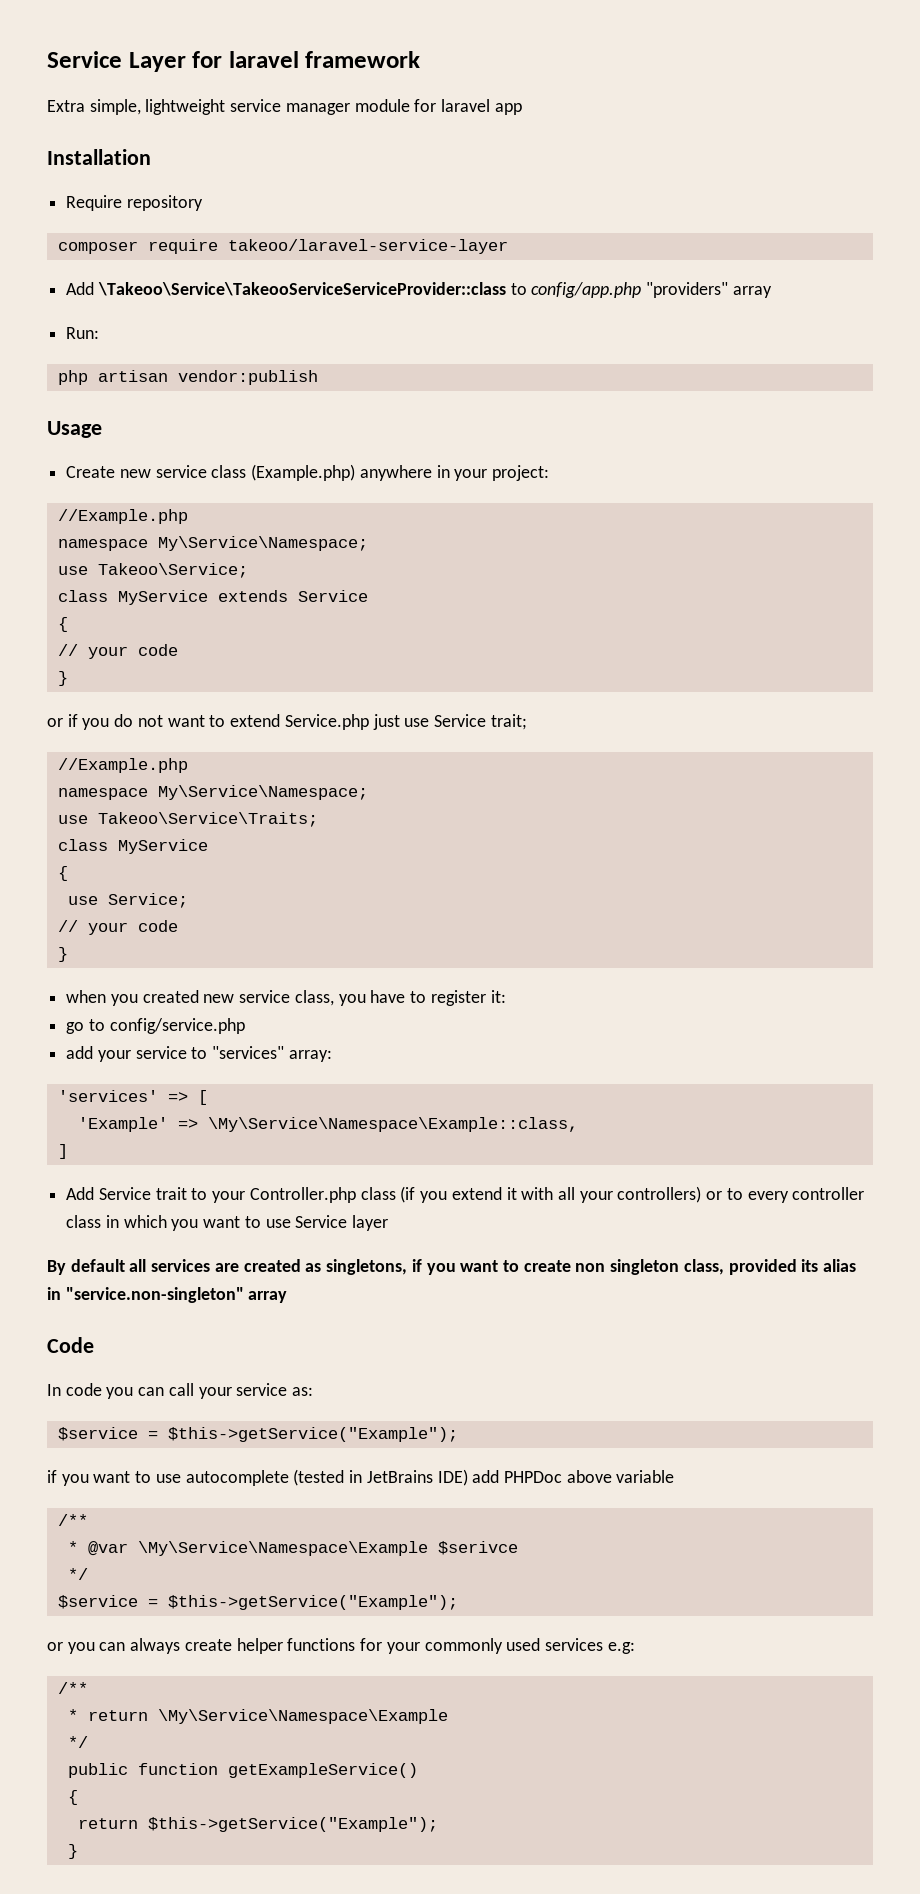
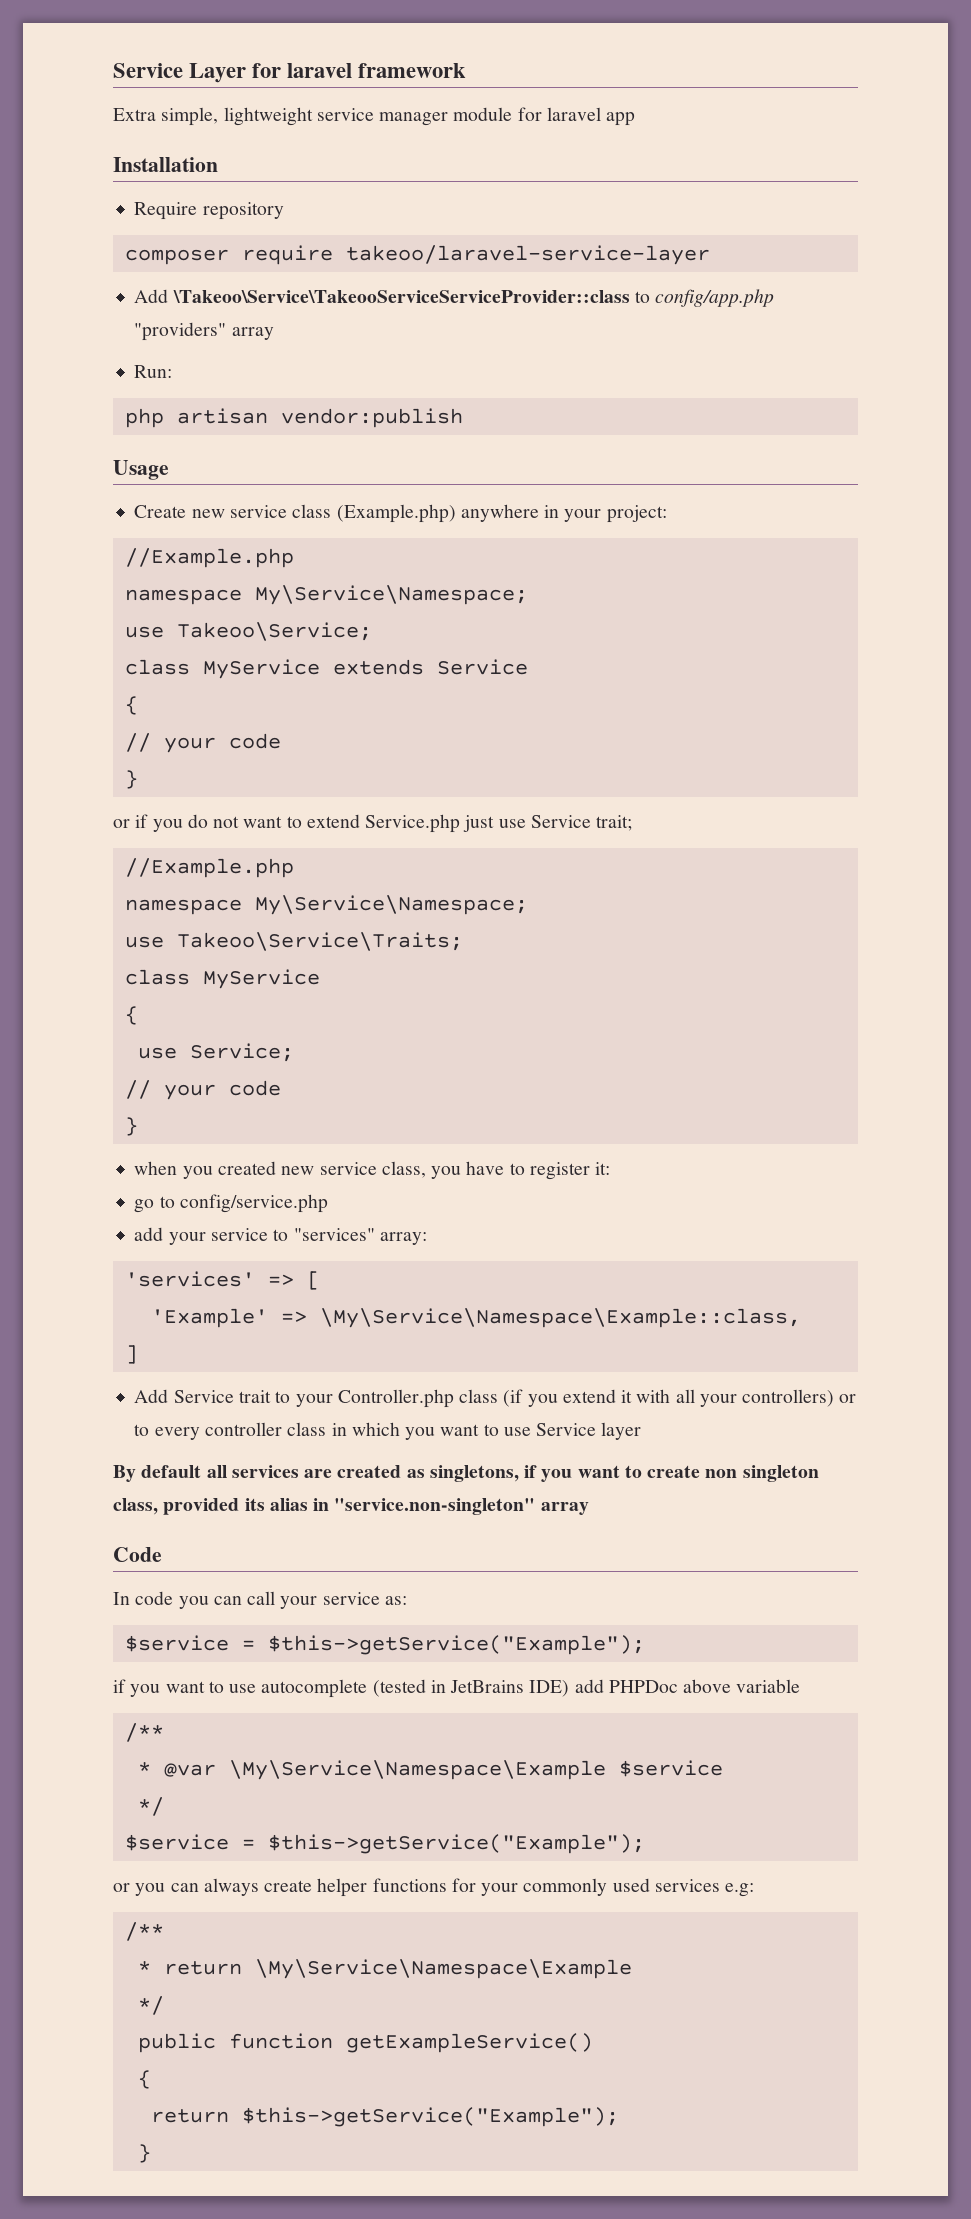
[437,1541,518,1555] $serivce -> [618,1760,723,1777] $service

